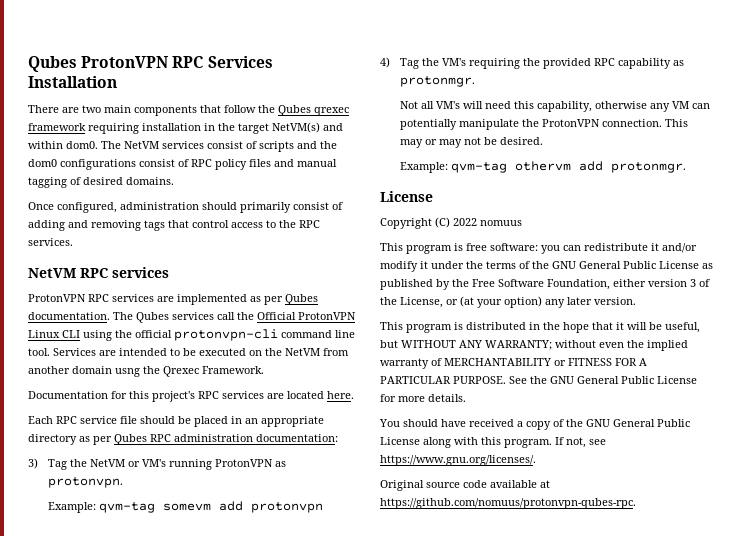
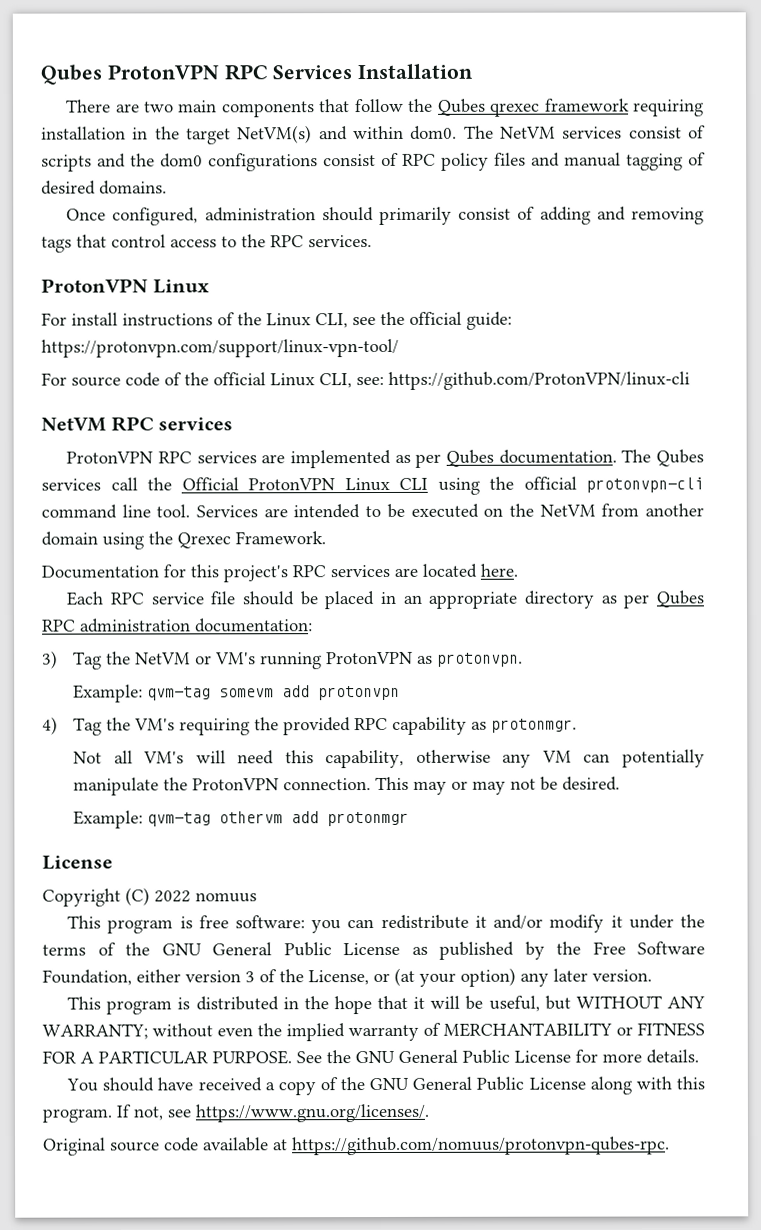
(73, 242) none -> [41,278,210,294] [41,311,512,330] [41,338,399,358] [41,371,690,390] // ProtonVPN Linux // For install instructions of the Linux CLI, see the official guide: https://protonvpn.com/support/linux-vpn-tool/ // For source code of the official Linux CLI, see: https://github.com/ProtonVPN/linux-cli
[115,368,140,377] usng -> [102,532,144,550] using
[611,162,687,173] protonmgr. -> [327,811,410,827] protonmgr

